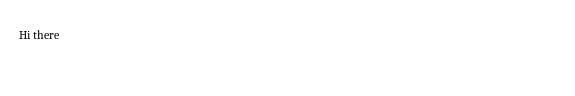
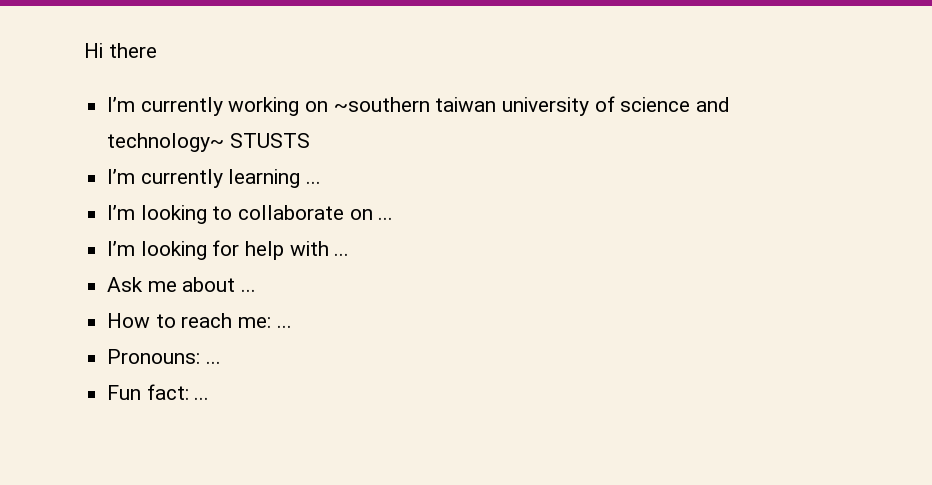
(61, 34) none -> [107,96,731,116] [107,133,310,152] [107,169,322,188] [107,205,394,224] [107,240,350,260] [107,277,257,292] [107,313,292,328] [107,349,221,364] [107,384,210,400] // I’m currently working on ~southern taiwan university of science and technology~ STUSTS // I’m currently learning ... // I’m looking to collaborate on ... // I’m looking for help with ... // Ask me about ... // How to reach me: ... // Pronouns: ... // Fun fact: ...

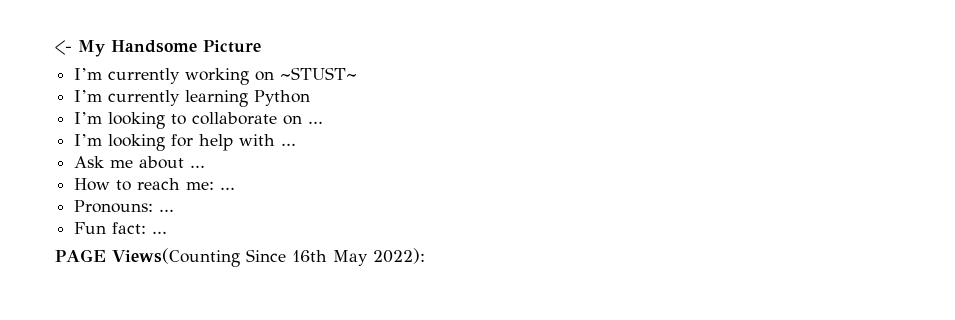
[84,43,157,58] Hi there -> [55,40,261,57] <- My Handsome Picture
[333,96,731,116] [107,133,310,152] ~southern taiwan university of science and technology~ STUSTS -> [280,67,358,80] ~STUST~
[306,181,322,184] ... -> [254,90,311,106] Python
(210, 398) none -> [55,248,425,267] // PAGE Views(Counting Since 16th May 2022):

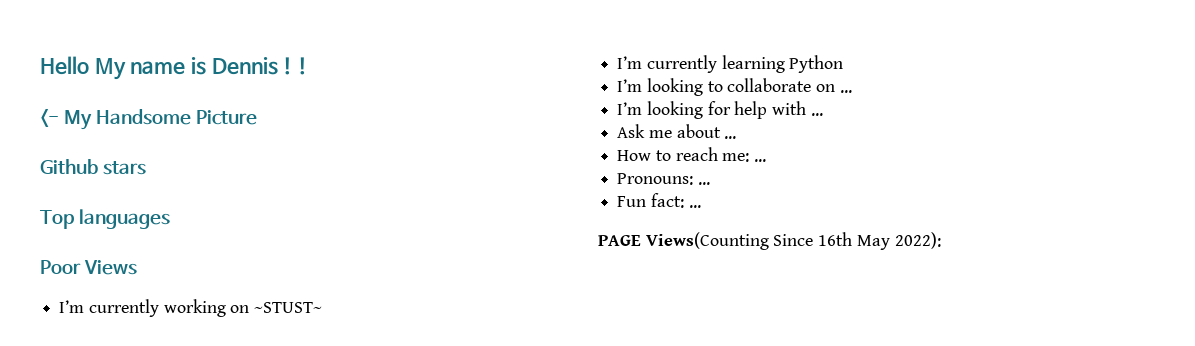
[55,40,261,57] <- My Handsome Picture -> [40,56,308,80] [40,108,258,130] [40,159,147,175] [40,209,171,229] [40,260,138,275] Hello My name is Dennis ! ! // <- My Handsome Picture // Github stars // Top languages // Poor Views

